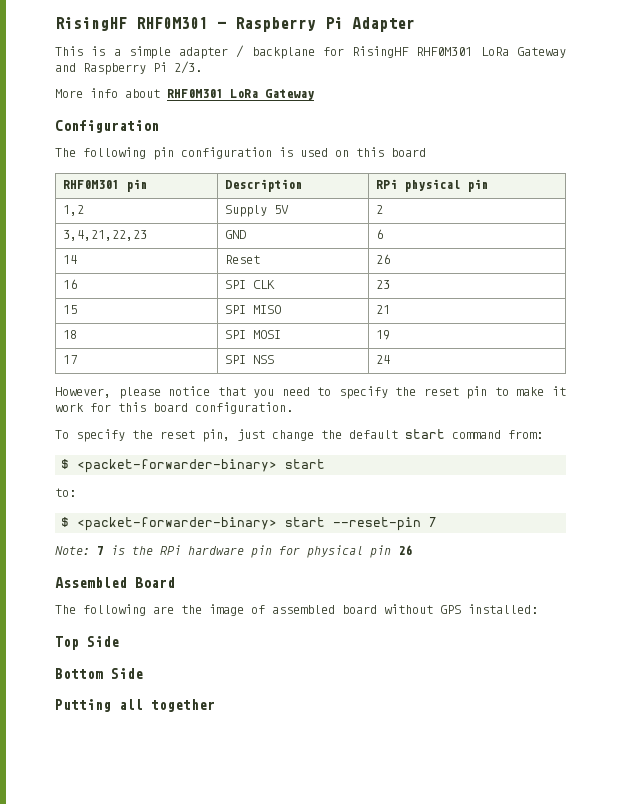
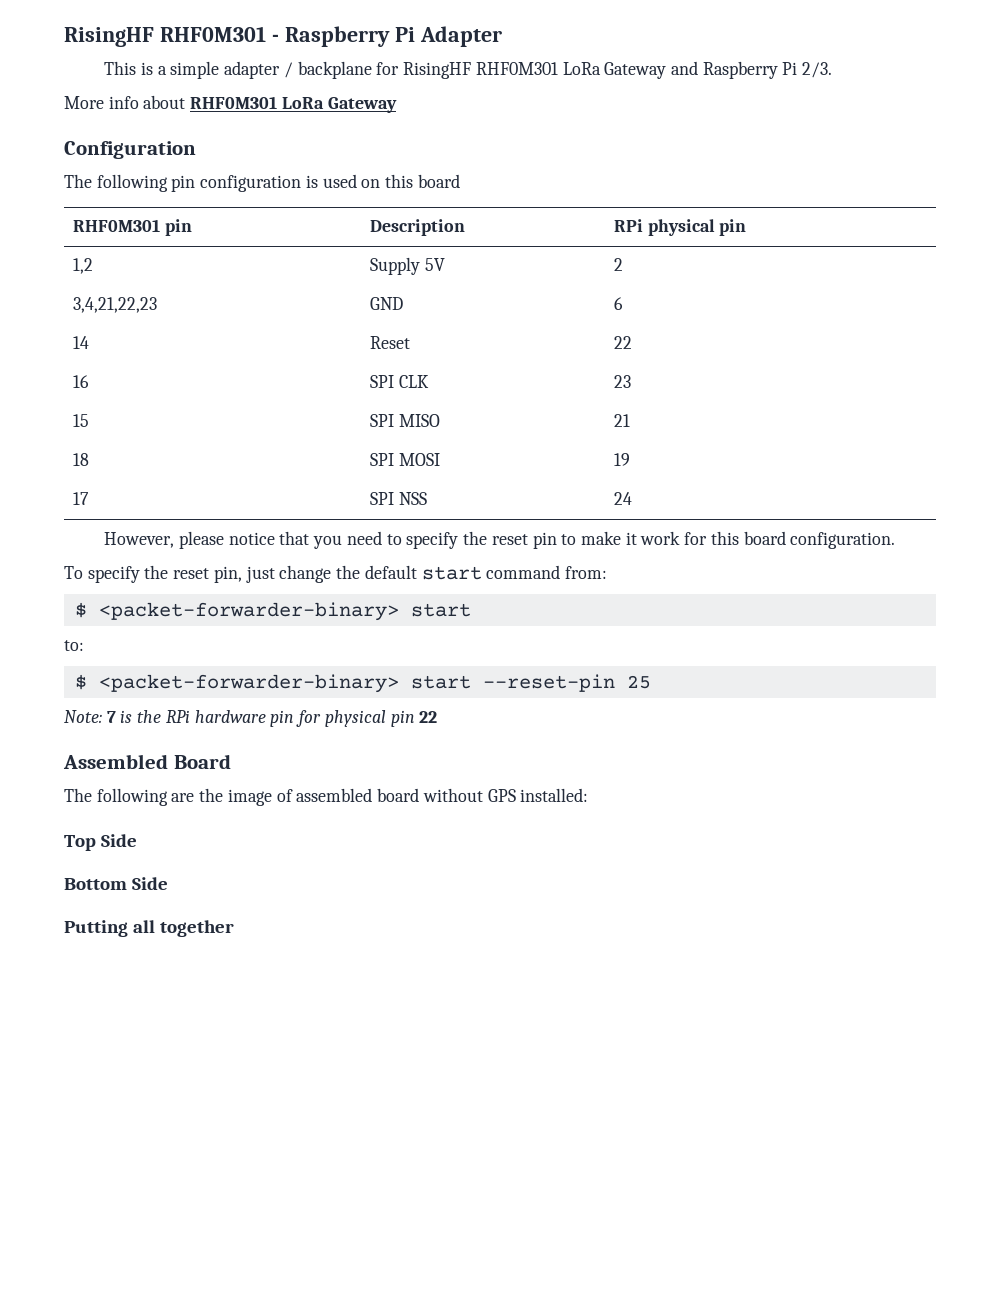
[376,254,391,264] 26 -> [614,336,633,349] 22
[429,517,438,527] 7 -> [626,675,651,689] 25
[398,545,412,555] 26 -> [419,711,438,723] 22

